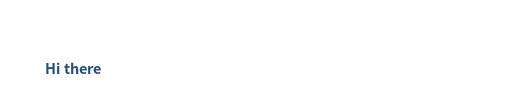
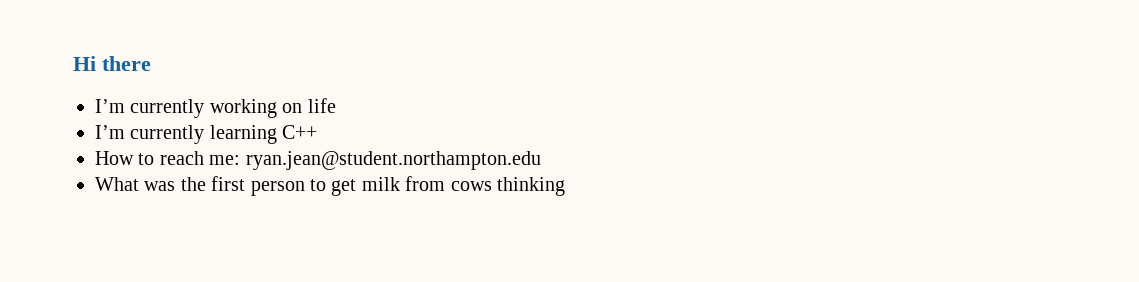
(101, 68) none -> [95,98,336,118] [95,125,318,144] [95,151,541,170] [95,176,565,196] // I’m currently working on life // I’m currently learning C++ // How to reach me: ryan.jean@student.northampton.edu // What was the first person to get milk from cows thinking

